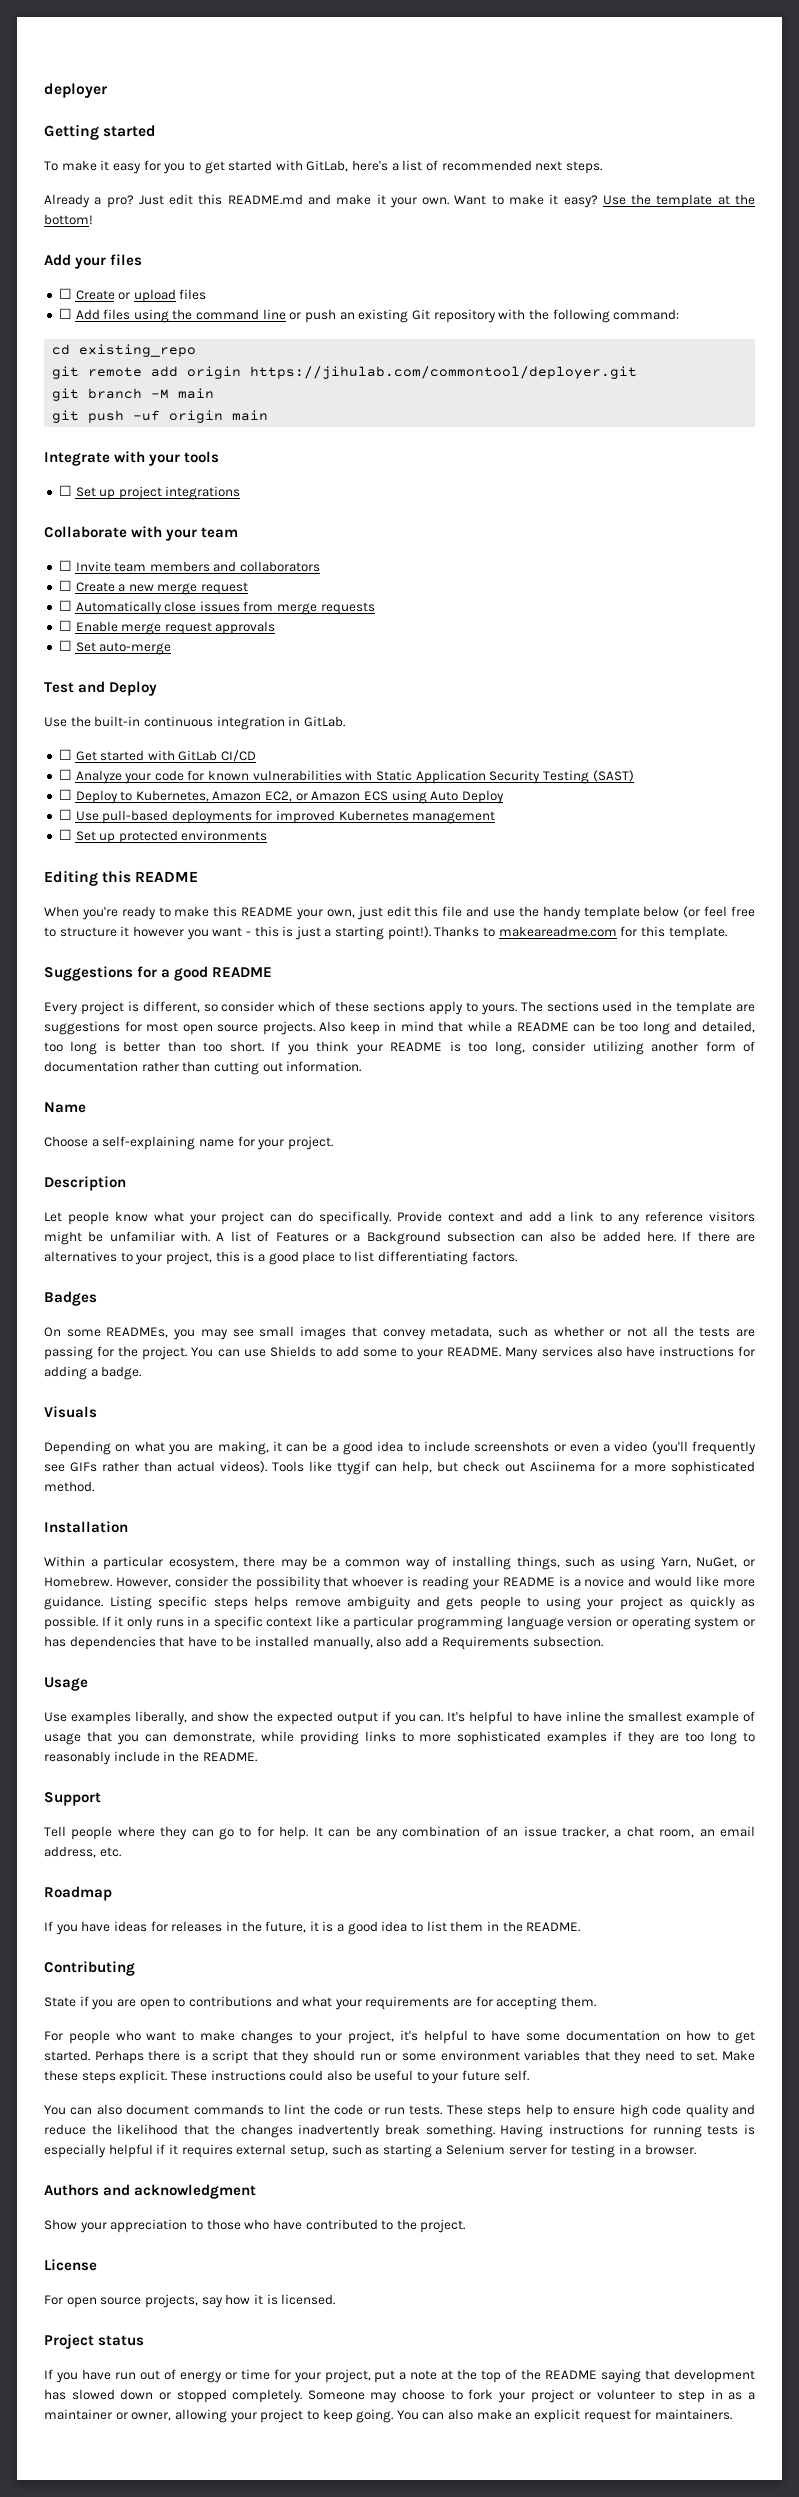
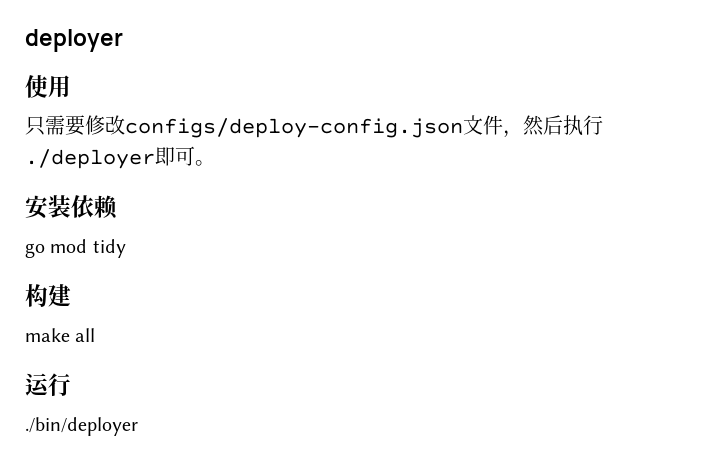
[44,124,157,140] [44,160,602,174] [44,194,756,208] [44,214,93,225] [44,254,143,269] [58,288,207,303] [58,308,680,323] [52,344,197,357] [52,366,638,379] [52,388,215,401] [52,410,269,423] [44,451,220,466] [58,485,241,500] [44,526,239,541] [58,560,321,572] [58,580,249,595] [58,600,375,615] [58,620,276,635] [58,640,172,655] [44,681,158,696] [44,716,345,730] [58,749,257,761] [58,769,634,784] [58,789,504,804] [58,809,496,824] [58,829,268,844] [44,870,199,886] [44,906,755,920] [44,926,727,940] [44,966,273,981] [44,1001,756,1015] [44,1021,755,1035] [44,1041,756,1055] [44,1061,362,1075] [44,1102,86,1113] [44,1136,333,1150] [44,1176,126,1191] [44,1211,756,1225] [44,1231,755,1245] [44,1251,517,1265] [44,1291,97,1306] [44,1326,755,1340] [44,1346,755,1360] [44,1366,142,1380] [44,1406,97,1418] [44,1441,756,1455] [44,1461,755,1475] [44,1481,94,1492] [44,1521,128,1533] [44,1556,755,1570] [44,1576,755,1590] [44,1596,755,1610] [44,1616,755,1630] [44,1636,603,1650] [44,1677,88,1691] [44,1711,756,1725] [44,1731,756,1745] [44,1751,257,1765] [44,1792,101,1806] [44,1826,755,1840] [44,1846,121,1858] [44,1886,112,1901] [44,1921,581,1935] [44,1961,135,1976] [44,1996,597,2010] [44,2030,755,2044] [44,2050,756,2064] [44,2070,529,2084] [44,2104,755,2118] [44,2124,755,2138] [44,2144,696,2158] [44,2184,257,2199] [44,2219,466,2233] [44,2259,97,2271] [44,2294,336,2308] [44,2334,145,2349] [44,2369,755,2383] [44,2389,756,2403] [44,2409,732,2423] Getting started // To make it easy for you to get started with GitLab, here's a list of recommended next steps. // Already a pro? Just edit this README.md and make it your own. Want to make it easy? Use the template at the bottom! // Add your files // ☐ Create or upload files // ☐ Add files using the command line or push an existing Git repository with the following command: // cd existing_repo // git remote add origin https://jihulab.com/commontool/deployer.git // git branch -M main // git push -uf origin main // Integrate with your tools // ☐ Set up project integrations // Collaborate with your team // ☐ Invite team members and collaborators // ☐ Create a new merge request // ☐ Automatically close issues from merge requests // ☐ Enable merge request approvals // ☐ Set auto-merge // Test and Deploy // Use the built-in continuous integration in GitLab. // ☐ Get started with GitLab CI/CD // ☐ Analyze your code for known vulnerabilities with Static Application Security Testing (SAST) // ☐ Deploy to Kubernetes, Amazon EC2, or Amazon ECS using Auto Deploy // ☐ Use pull-based deployments for improved Kubernetes management // ☐ Set up protected environments // Editing this README // When you're ready to make this README your own, just edit this file and use the handy template below (or feel free to structure it however you want - this is just a starting point!). Thanks to makeareadme.com for this template. // Suggestions for a good README // Every project is different, so consider which of these sections apply to yours. The sections used in the template are suggestions for most open source projects. Also keep in mind that while a README can be too long and detailed, too long is better than too short. If you think your README is too long, consider utilizing another form of documentation rather than cutting out information. // Name // Choose a self-explaining name for your project. // Description // Let people know what your project can do specifically. Provide context and add a link to any reference visitors might be unfamiliar with. A list of Features or a Background subsection can also be added here. If there are alternatives to your project, this is a good place to list differentiating factors. // Badges // On some READMEs, you may see small images that convey metadata, such as whether or not all the tests are passing for the project. You can use Shields to add some to your README. Many services also have instructions for adding a badge. // Visuals // Depending on what you are making, it can be a good idea to include screenshots or even a video (you'll frequently see GIFs rather than actual videos). Tools like ttygif can help, but check out Asciinema for a more sophisticated method. // Installation // Within a particular ecosystem, there may be a common way of installing things, such as using Yarn, NuGet, or Homebrew. However, consider the possibility that whoever is reading your README is a novice and would like more guidance. Listing specific steps helps remove ambiguity and gets people to using your project as quickly as possible. If it only runs in a specific context like a particular programming language version or operating system or has dependencies that have to be installed manually, also add a Requirements subsection. // Usage // Use examples liberally, and show the expected output if you can. It's helpful to have inline the smallest example of usage that you can demonstrate, while providing links to more sophisticated examples if they are too long to reasonably include in the README. // Support // Tell people where they can go to for help. It can be any combination of an issue tracker, a chat room, an email address, etc. // Roadmap // If you have ideas for releases in the future, it is a good idea to list them in the README. // Contributing // State if you are open to contributions and what your requirements are for accepting them. // For people who want to make changes to your project, it's helpful to have some documentation on how to get started. Perhaps there is a script that they should run or some environment variables that they need to set. Make these steps explicit. These instructions could also be useful to your future self. // You can also document commands to lint the code or run tests. These steps help to ensure high code quality and reduce the likelihood that the changes inadvertently break something. Having instructions for running tests is especially helpful if it requires external setup, such as starting a Selenium server for testing in a browser. // Authors and acknowledgment // Show your appreciation to those who have contributed to the project. // License // For open source projects, say how it is licensed. // Project status // If you have run out of energy or time for your project, put a note at the top of the README saying that development has slowed down or stopped completely. Someone may choose to fork your project or volunteer to step in as a maintainer or owner, allowing your project to keep going. You can also make an explicit request for maintainers. -> [25,75,71,98] [25,115,603,138] [25,146,215,169] [25,195,118,219] [25,239,126,258] [25,284,71,307] [25,328,96,342] [25,373,71,397] [25,417,138,436] 使用 // 只需要修改configs/deploy-config.json文件，然后执行./deployer即可。 // 安装依赖 // go mod tidy // 构建 // make all // 运行 // ./bin/deployer

